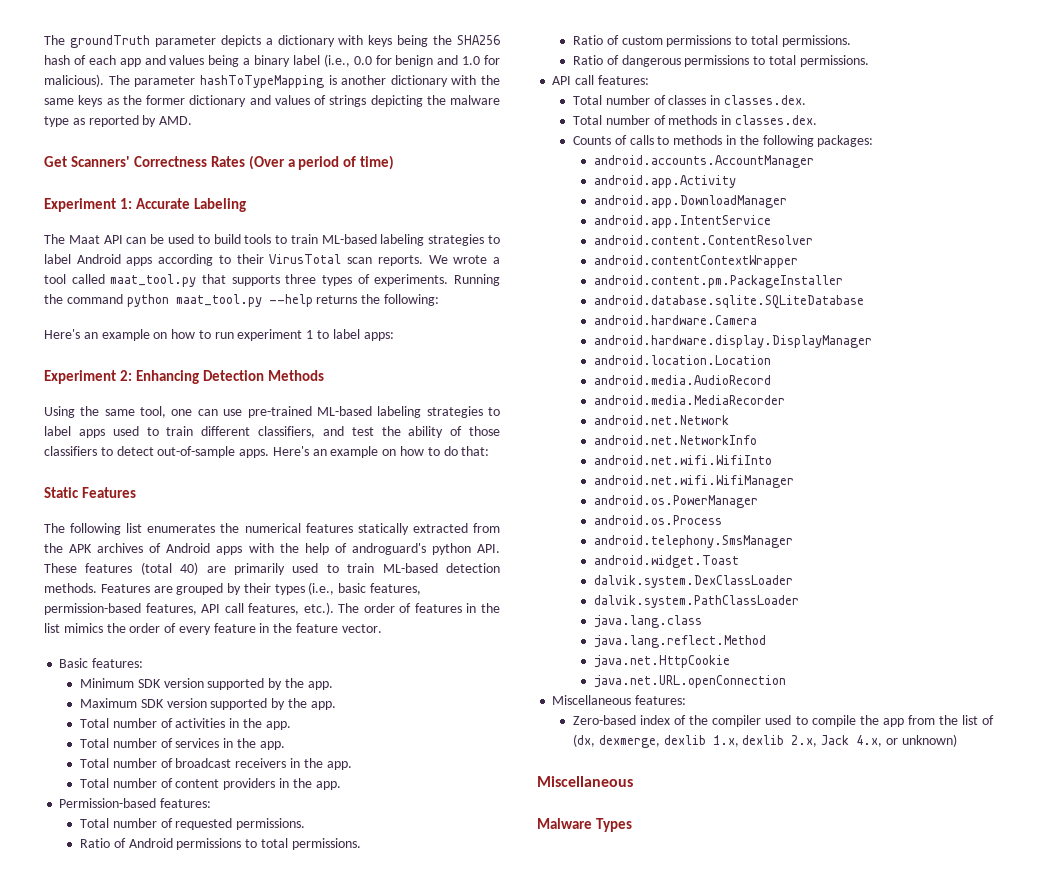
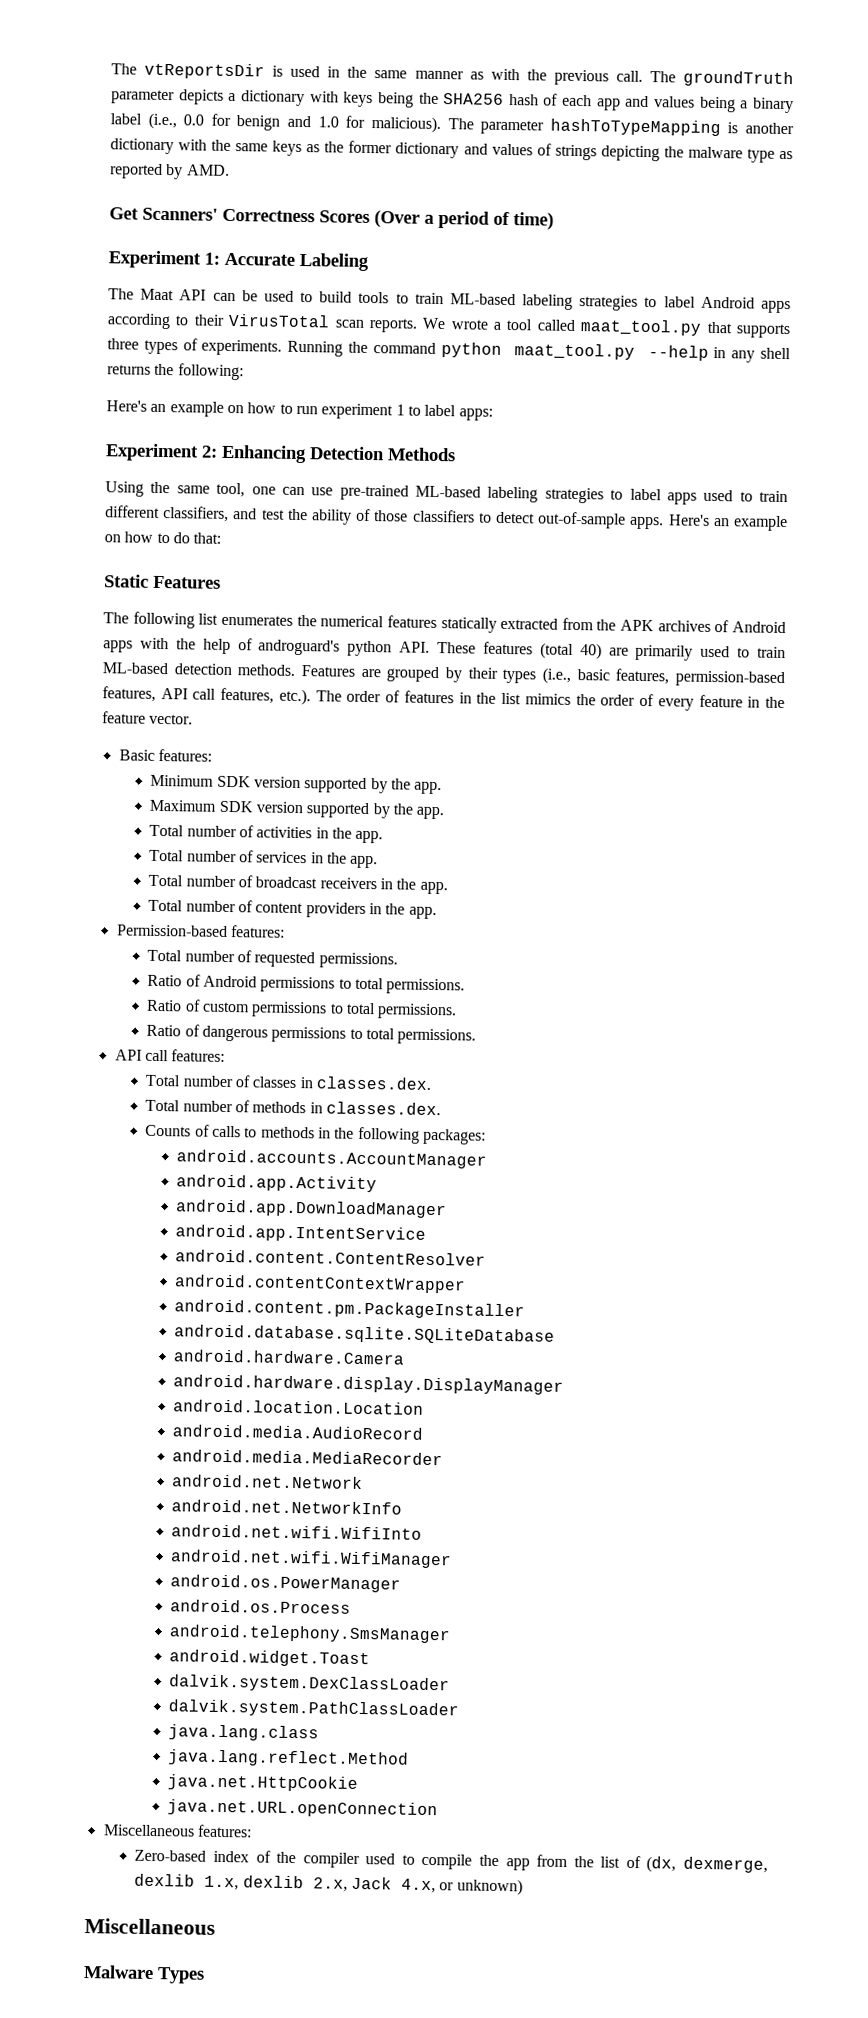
[44,35,65,45] The -> [111,62,676,86] The vtReportsDir is used in the same manner as with the previous call. The
[210,156,245,167] Rates -> [319,210,370,223] Scores
(313, 300) none -> [713,346,791,363] in any shell

